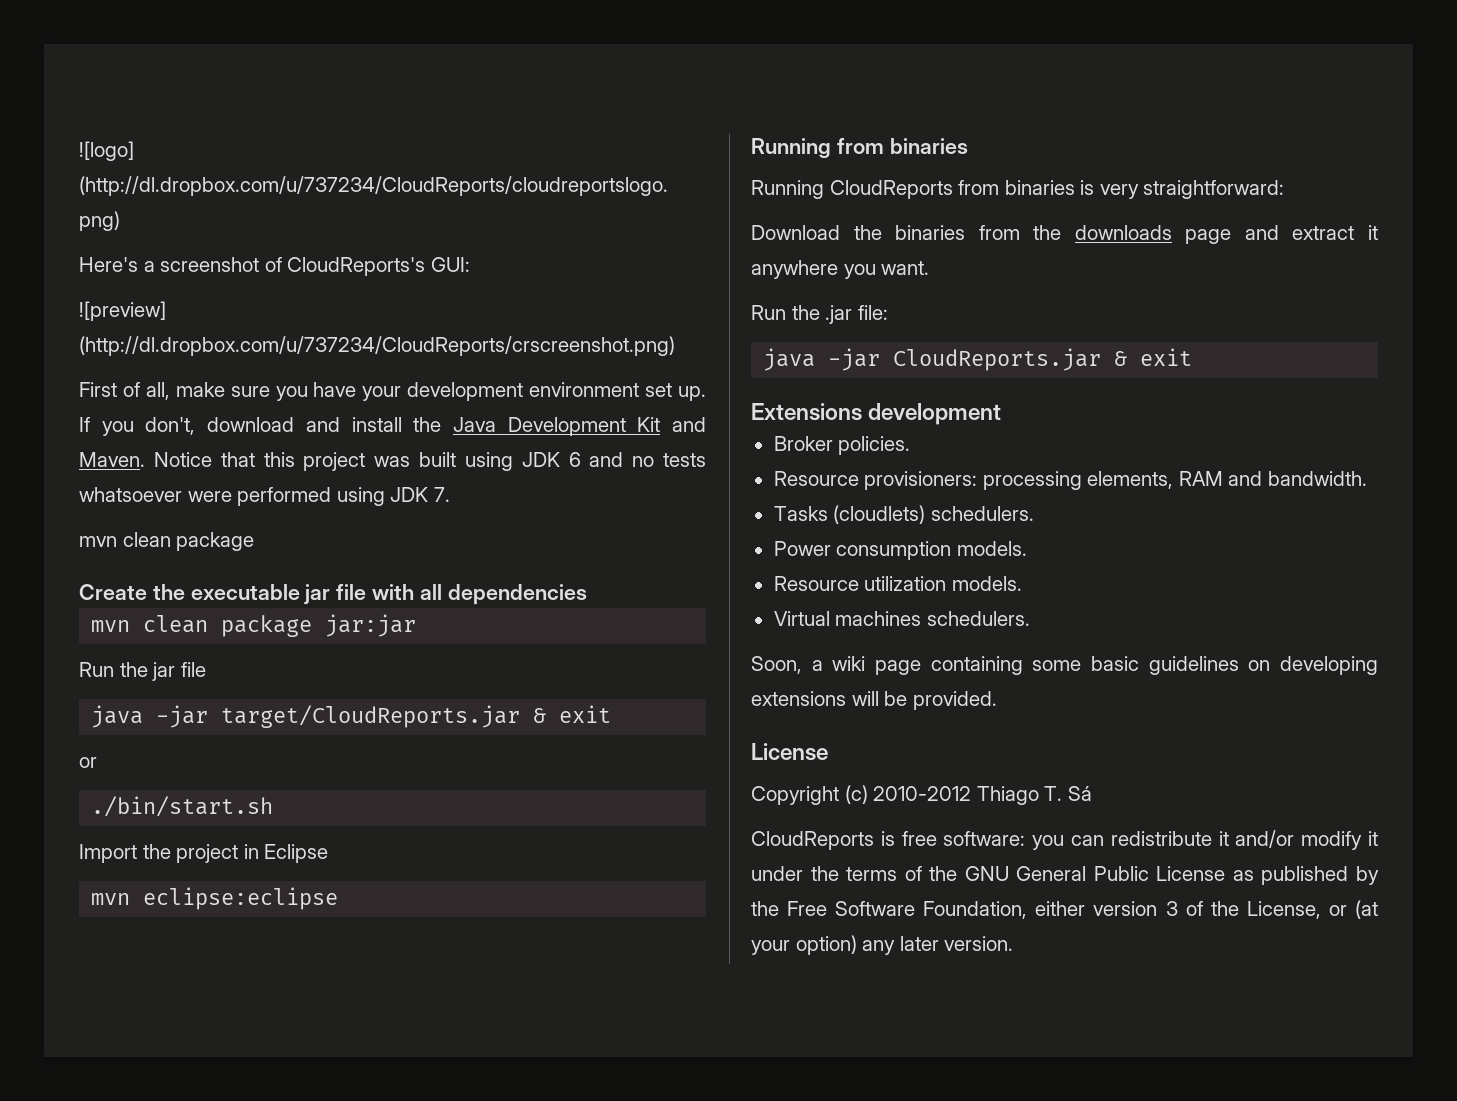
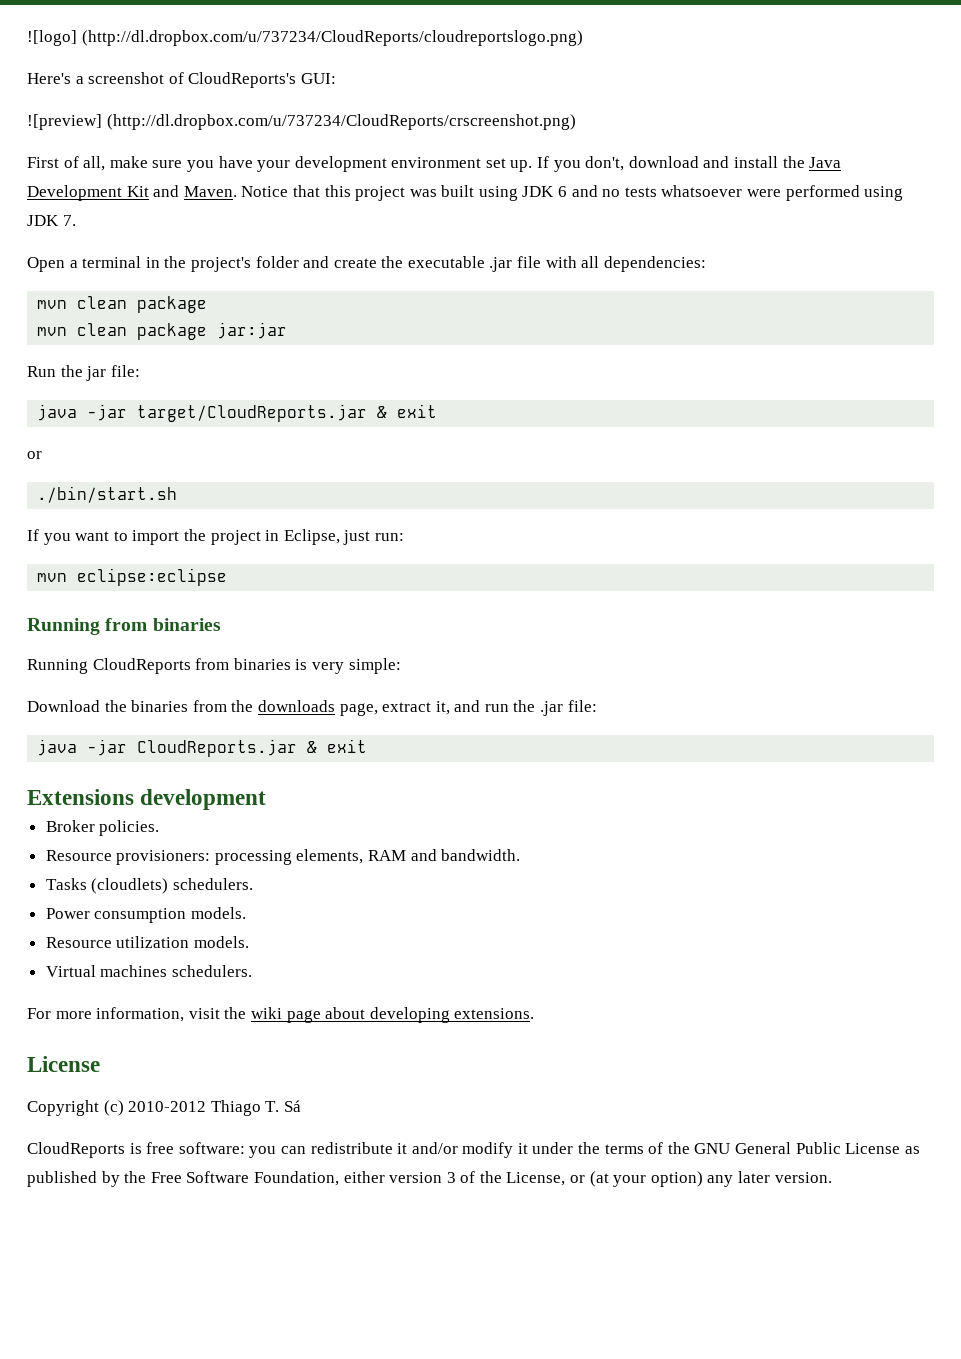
[79,532,255,551] [79,584,587,605] mvn clean package // Create the executable jar file with all dependencies -> [27,256,706,272] [37,296,208,313] Open a terminal in the project's folder and create the executable .jar file with all dependencies: // mvn clean package
[180,662,206,677] file -> [110,365,140,377] file:
[79,844,329,863] Import the project in Eclipse -> [27,529,404,545] If you want to import the project in Eclipse, just run:
[1143,180,1285,199] straightforward: -> [348,658,401,674] simple:
[1185,225,1378,244] [751,260,930,279] [751,305,786,320] page and extract it anywhere you want. // Run -> [339,700,509,716] page, extract it, and run
[751,656,1378,675] [751,691,997,710] Soon, a wiki page containing some basic guidelines on developing extensions will be provided. -> [27,1007,535,1023] For more information, visit the wiki page about developing extensions.

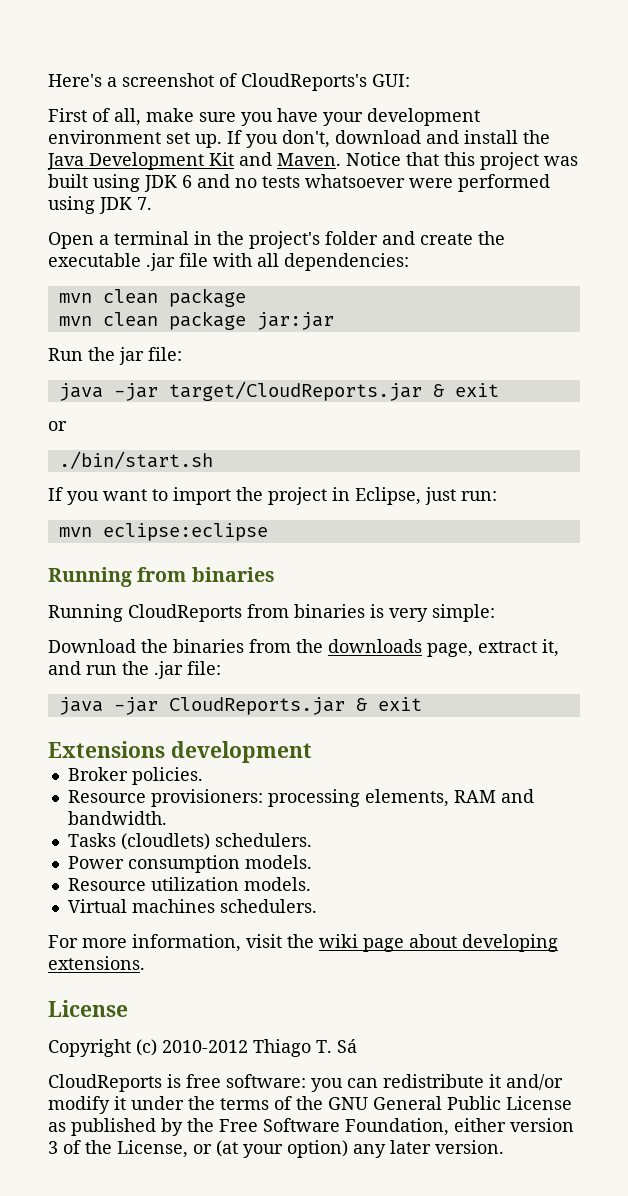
[27,30,583,46] ![logo] (http://dl.dropbox.com/u/737234/CloudReports/cloudreportslogo.png) // -> (48, 80) none
[27,114,576,130] // ![preview] (http://dl.dropbox.com/u/737234/CloudReports/crscreenshot.png) -> (410, 80) none

